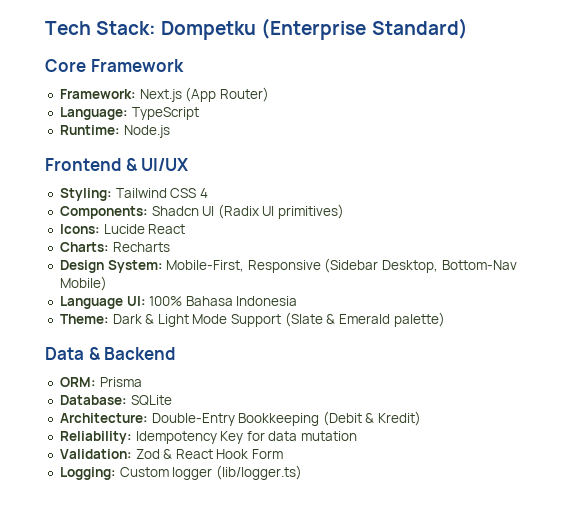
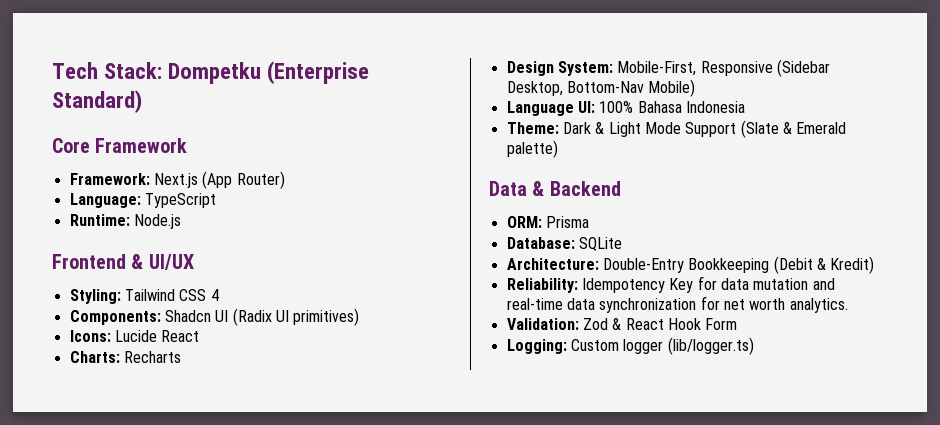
(358, 436) none -> [812,278,835,290] [506,296,848,313] and real-time data synchronization for net worth analytics.

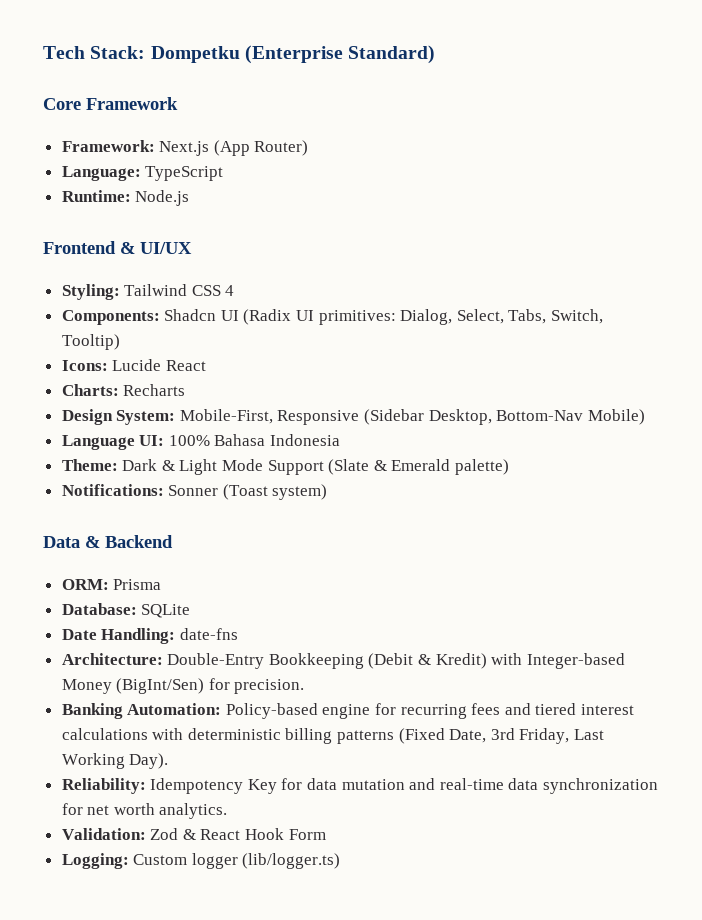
[293,308,360,326] primitives) -> [318,309,604,325] [61,334,120,350] primitives: Dialog, Select, Tabs, Switch, Tooltip)
(558, 149) none -> [61,484,328,500] // Notifications: Sonner (Toast system)
(622, 244) none -> [61,628,238,644] // Date Handling: date-fns
(875, 265) none -> [491,653,625,669] [61,678,305,694] [61,703,635,719] [61,728,605,744] [61,753,169,769] with Integer-based Money (BigInt/Sen) for precision. // Banking Automation: Policy-based engine for recurring fees and tiered interest calculations with deterministic billing patterns (Fixed Date, 3rd Friday, Last Working Day).

